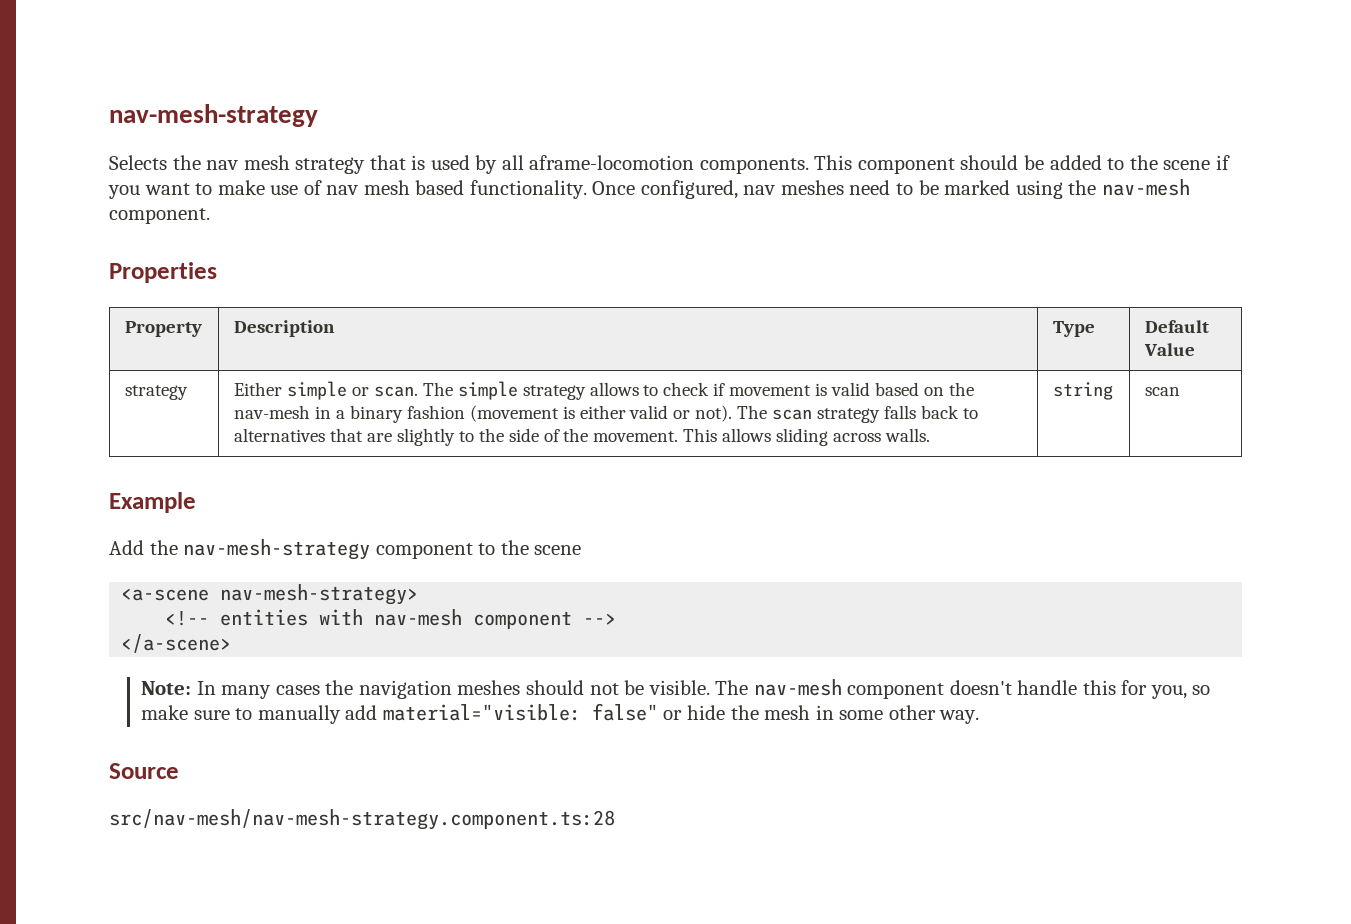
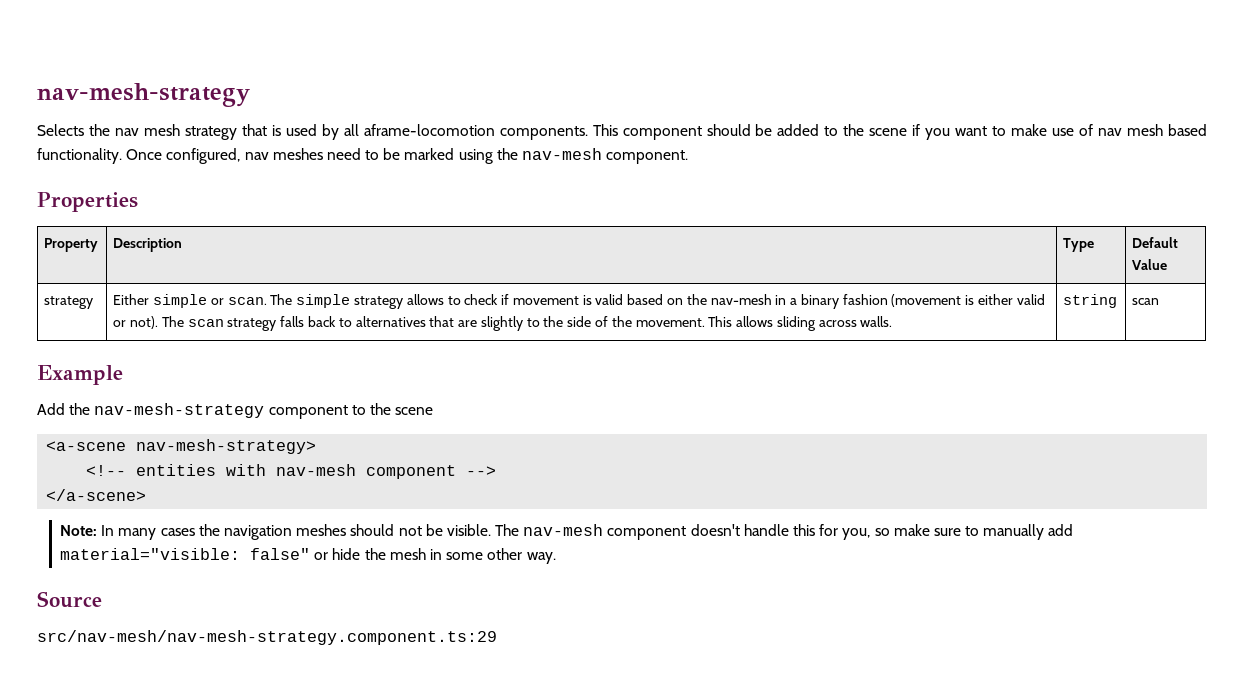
[109,809,615,830] src/nav-mesh/nav-mesh-strategy.component.ts:28 -> [37,630,497,645] src/nav-mesh/nav-mesh-strategy.component.ts:29

